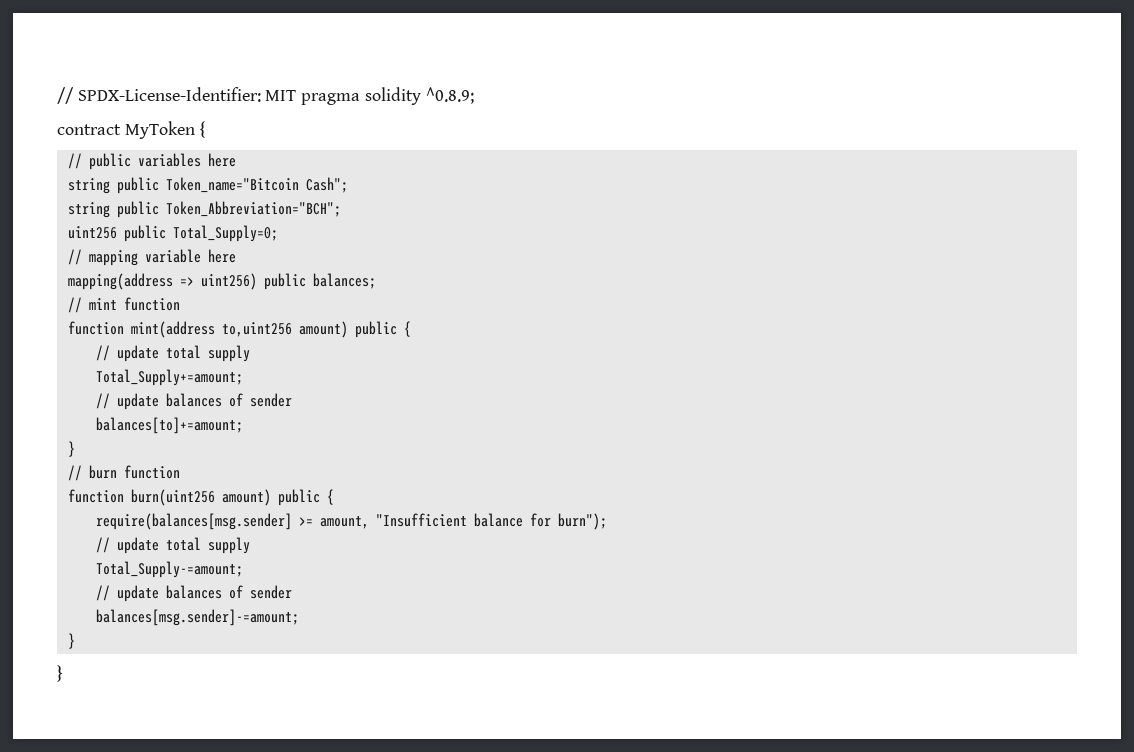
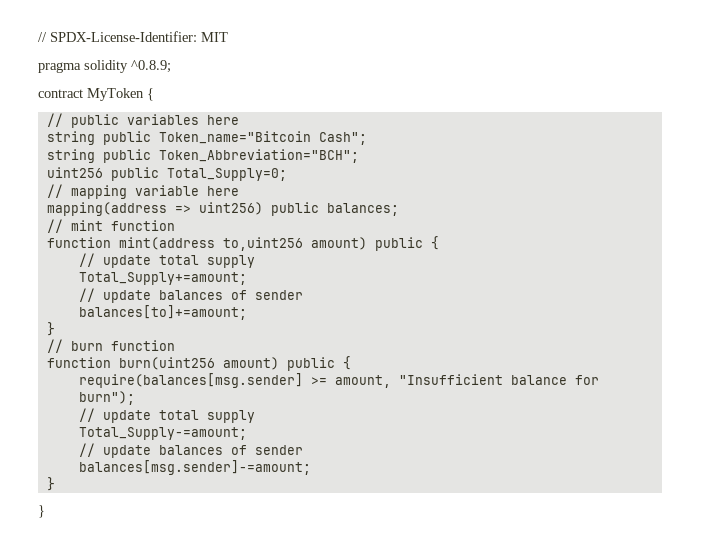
(297, 95) none -> (228, 37) //

